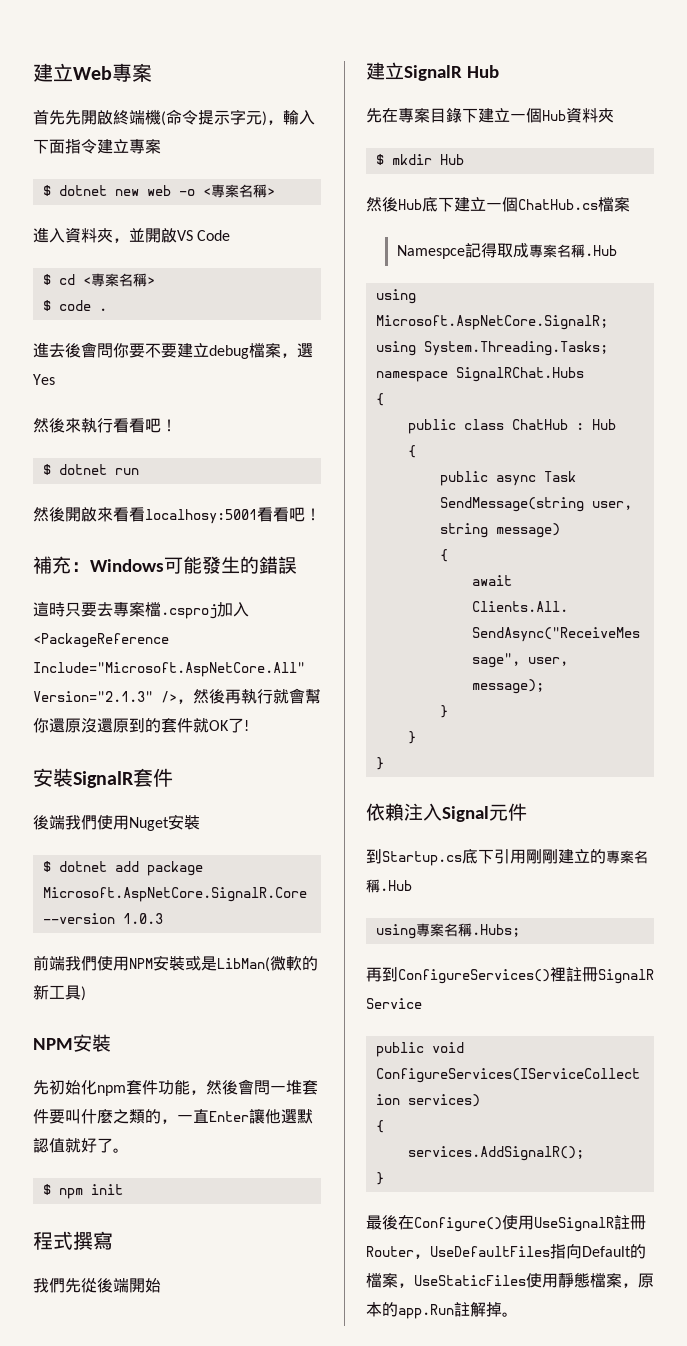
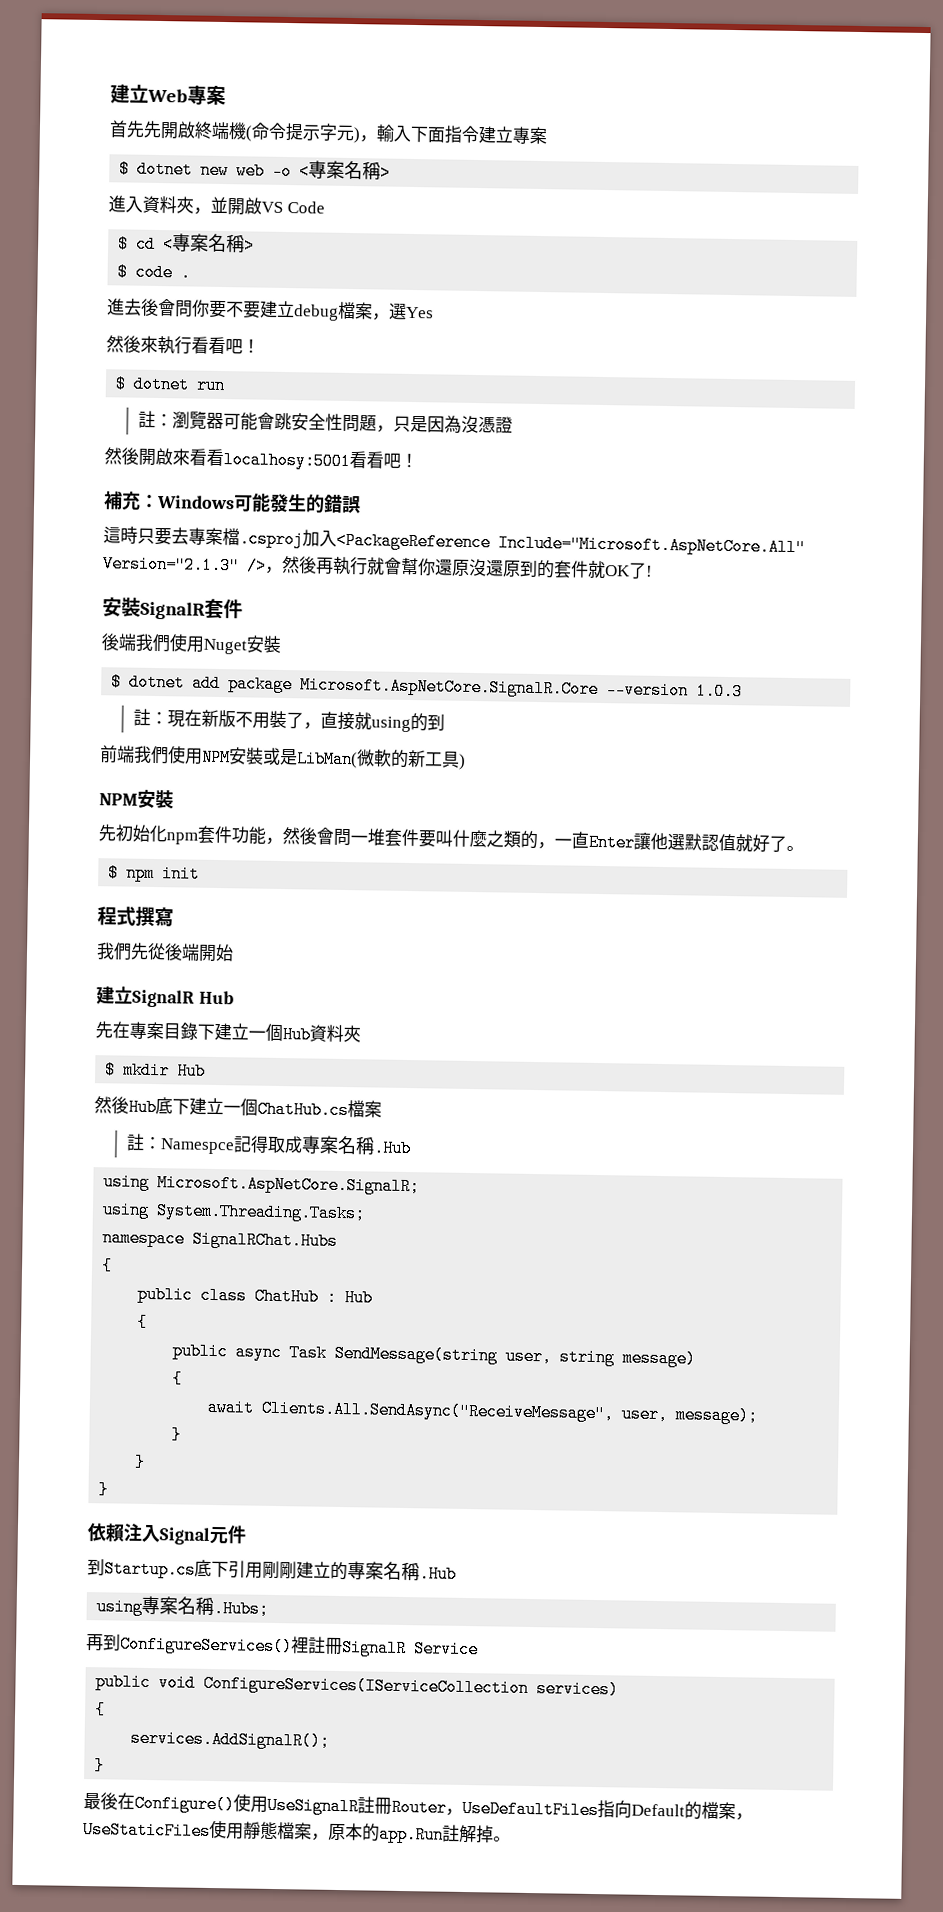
(139, 471) none -> [137,410,513,434] // 註：瀏覽器可能會跳安全性問題，只是因為沒憑證
(163, 918) none -> [132,708,445,733] // 註：現在新版不用裝了，直接就using的到
(630, 204) none -> [125,1133,162,1151] 註：

